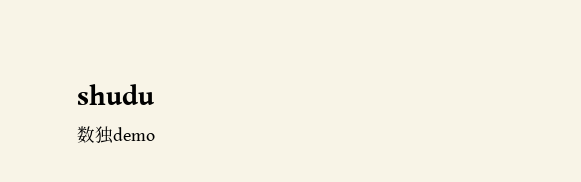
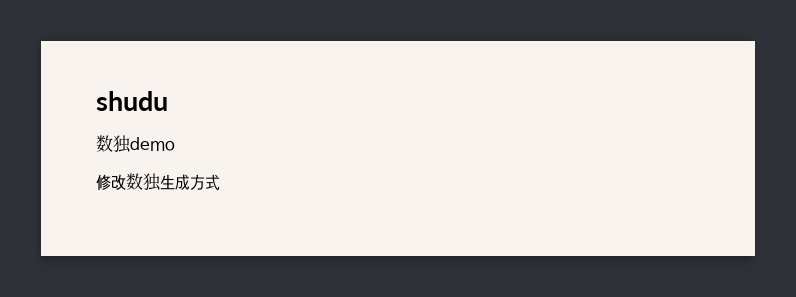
(155, 134) none -> [96,173,220,191] // 修改数独生成方式

